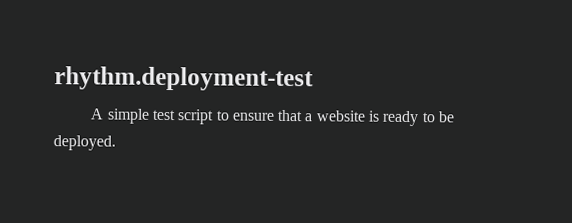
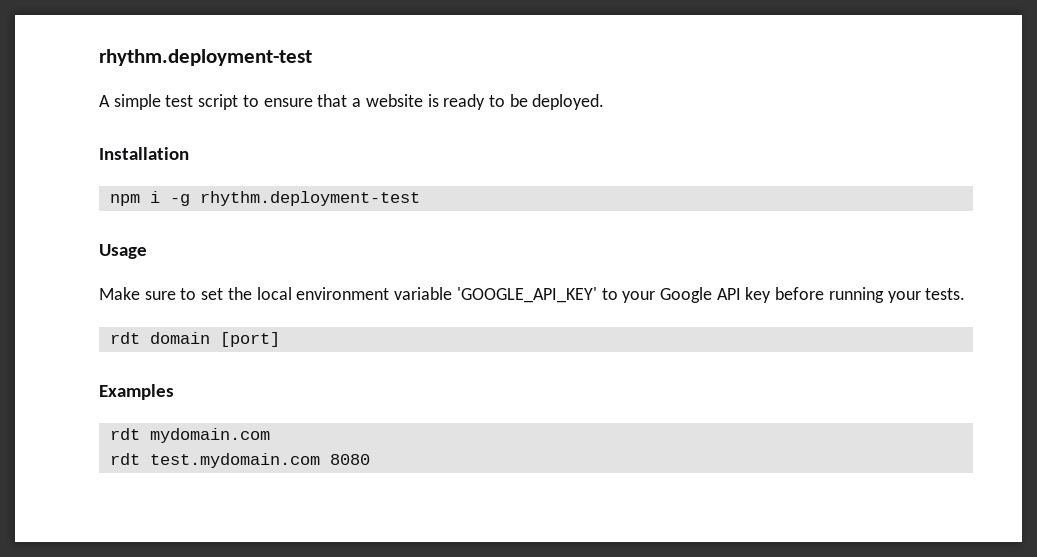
(116, 143) none -> [99,147,189,160] [109,191,420,206] [99,244,147,259] [99,287,966,303] [109,332,280,347] [99,384,174,400] [109,428,270,443] [109,453,370,468] // Installation // npm i -g rhythm.deployment-test // Usage // Make sure to set the local environment variable 'GOOGLE_API_KEY' to your Google API key before running your tests. // rdt domain [port] // Examples // rdt mydomain.com // rdt test.mydomain.com 8080

